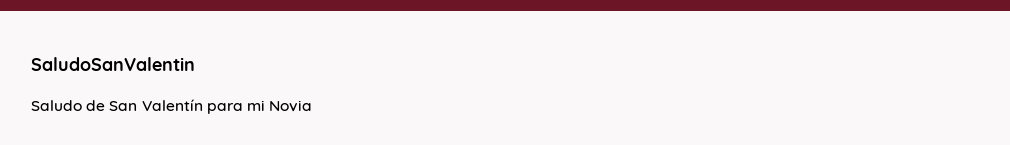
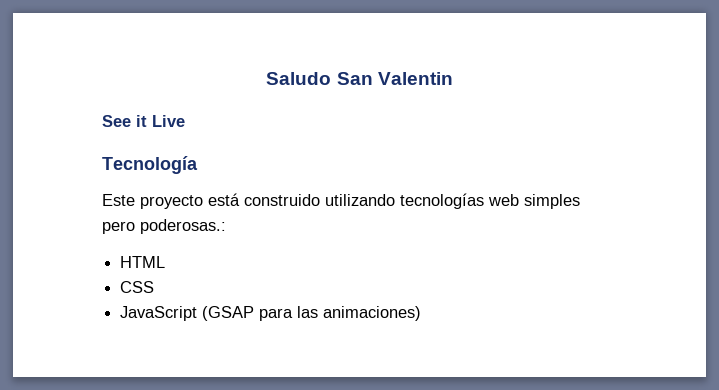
[31,57,195,71] [31,99,313,114] SaludoSanValentin // Saludo de San Valentín para mi Novia -> [266,72,453,85] [102,115,185,127] [102,156,198,174] [102,193,580,209] [102,219,226,234] [120,256,166,268] [120,281,155,293] [120,306,422,321] Saludo San Valentin // See it Live // Tecnología // Este proyecto está construido utilizando tecnologías web simples pero poderosas.: // HTML // CSS // JavaScript (GSAP para las animaciones)

